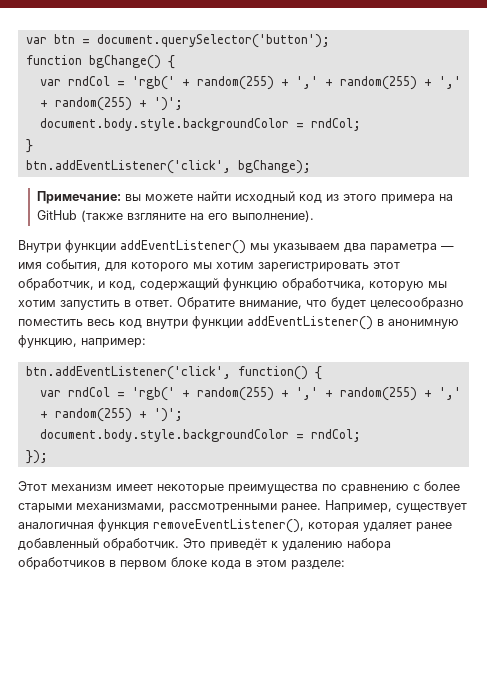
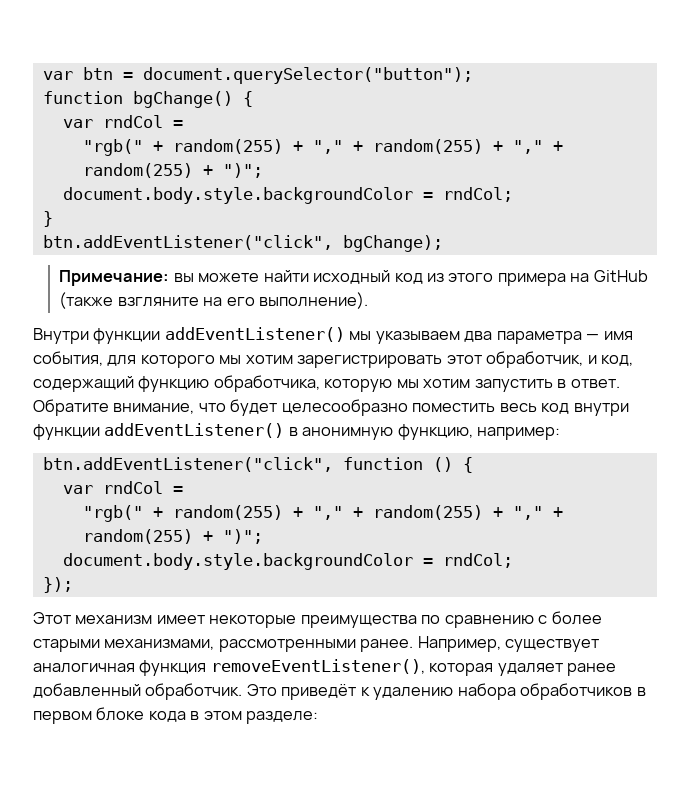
[96,34,330,48] document.querySelector('button'); -> [142,67,473,84] document.querySelector("button");
[131,76,461,90] [39,97,183,111] 'rgb(' + random(255) + ',' + random(255) + ',' + random(255) + ')'; -> [82,139,563,156] [82,163,263,178] // "rgb(" + random(255) + "," + random(255) + "," + random(255) + ")";
[25,160,231,174] btn.addEventListener('click', -> [42,235,333,250] btn.addEventListener("click",
[25,366,322,380] [39,387,461,401] [39,408,183,422] btn.addEventListener('click', function() { // var rndCol = 'rgb(' + random(255) + ',' + random(255) + ',' + random(255) + ')'; -> [42,457,473,473] [62,481,183,494] [82,505,563,522] [82,529,263,544] btn.addEventListener("click", function () { // var rndCol = // "rgb(" + random(255) + "," + random(255) + "," + random(255) + ")";

